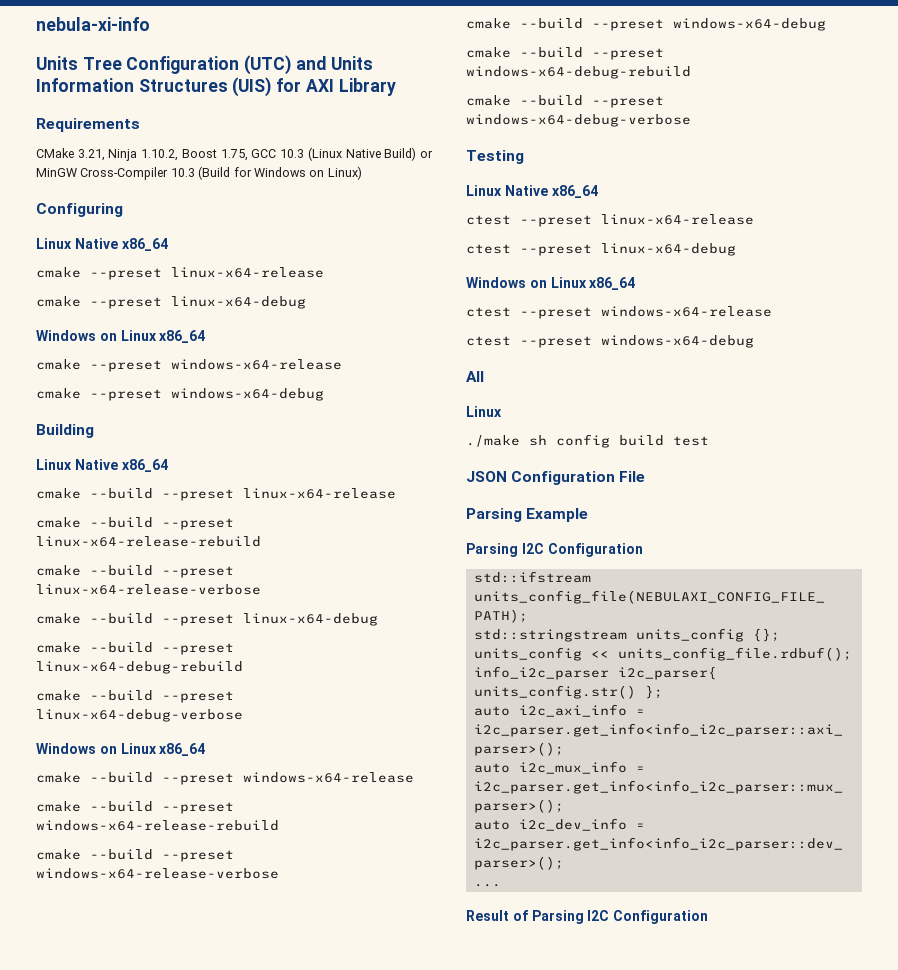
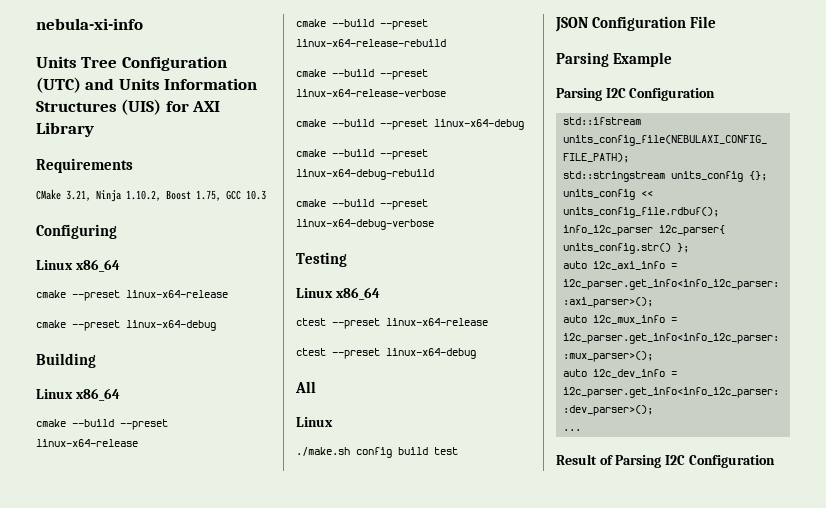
[307,147,434,161] [36,166,362,180] (Linux Native Build) or MinGW Cross-Compiler 10.3 (Build for Windows on Linux) -> (266, 195) none
[74,238,118,249] Native -> (73, 265) none
[36,330,206,343] [36,359,342,372] [36,388,324,401] // Windows on Linux x86_64 // cmake --preset windows-x64-release // cmake --preset windows-x64-debug -> (216, 325) none
[74,459,118,470] Native -> (73, 394) none
[36,743,206,756] [36,772,414,785] [36,801,234,814] [36,820,279,831] [36,849,234,862] [36,868,279,879] [466,18,826,31] [466,47,664,60] [466,66,691,79] [466,95,664,108] [466,114,691,127] // Windows on Linux x86_64 // cmake --build --preset windows-x64-release // cmake --build --preset windows-x64-release-rebuild // cmake --build --preset windows-x64-release-verbose // cmake --build --preset windows-x64-debug // cmake --build --preset windows-x64-debug-rebuild // cmake --build --preset windows-x64-debug-verbose -> (434, 224) none
[504,185,548,196] Native -> (333, 293) none
[466,277,636,290] [466,306,772,319] [466,335,754,348] // Windows on Linux x86_64 // ctest --preset windows-x64-release // ctest --preset windows-x64-debug -> (476, 353) none
[466,435,547,447] ./make sh -> [296,447,350,456] ./make.sh

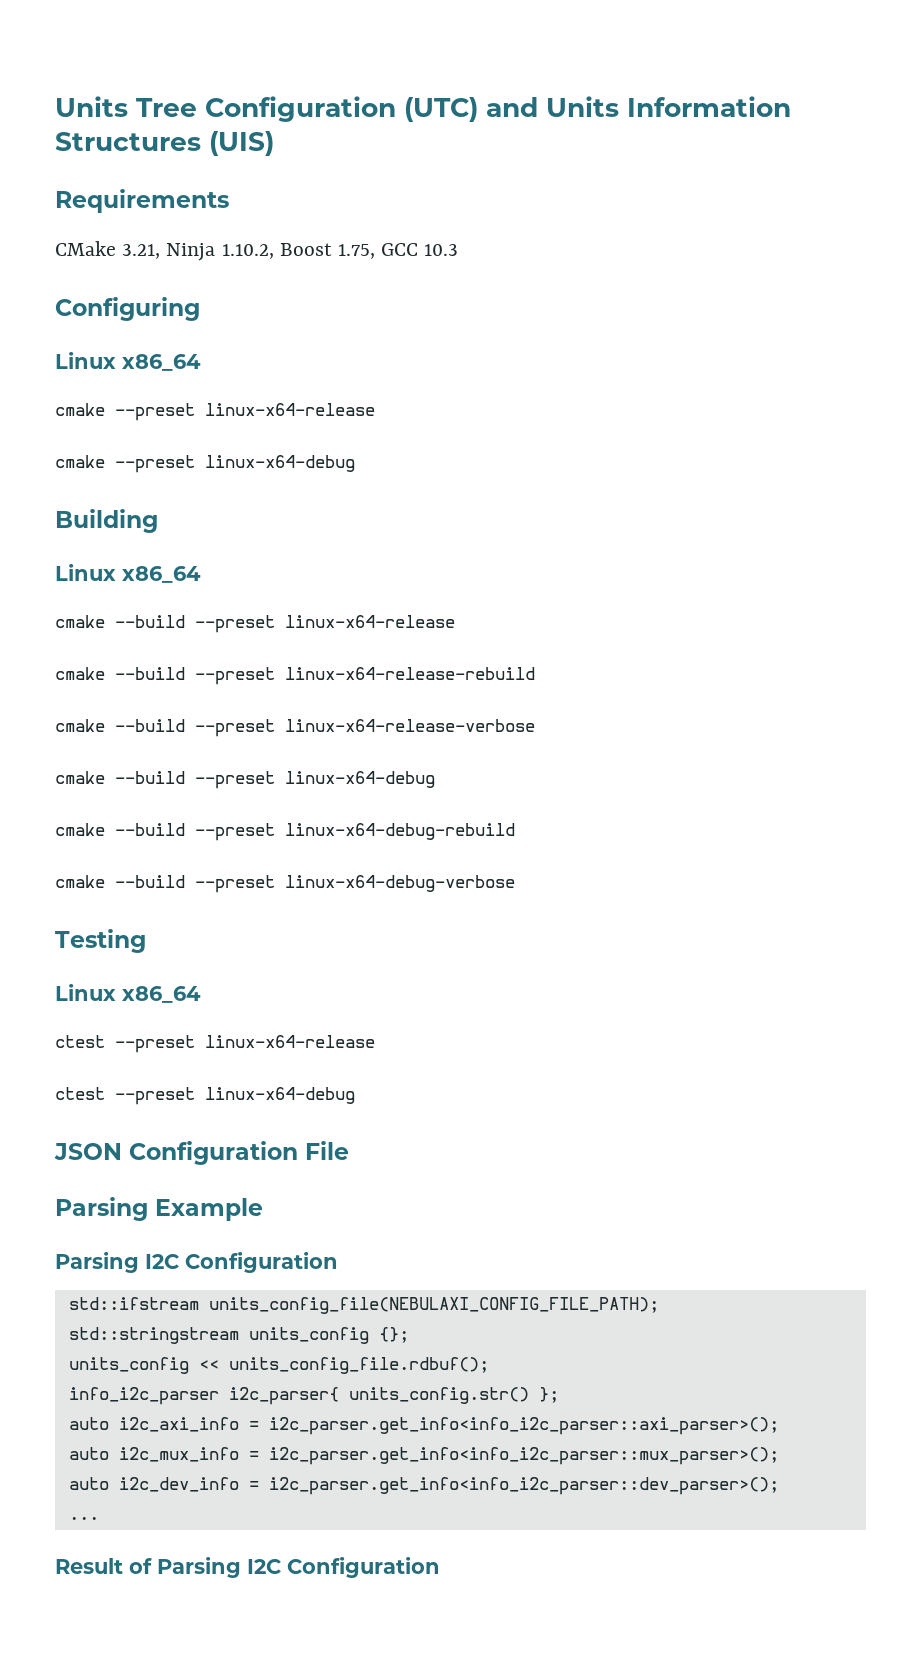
[36,18,143,30] nebula-xi-info // -> (55, 106) none
[165,101,221,112] [36,122,94,137] for AXI Library -> (274, 143) none
[295,381,316,393] [296,417,333,427] [296,447,458,458] // All // Linux // ./make.sh config build test -> (355, 1095) none

